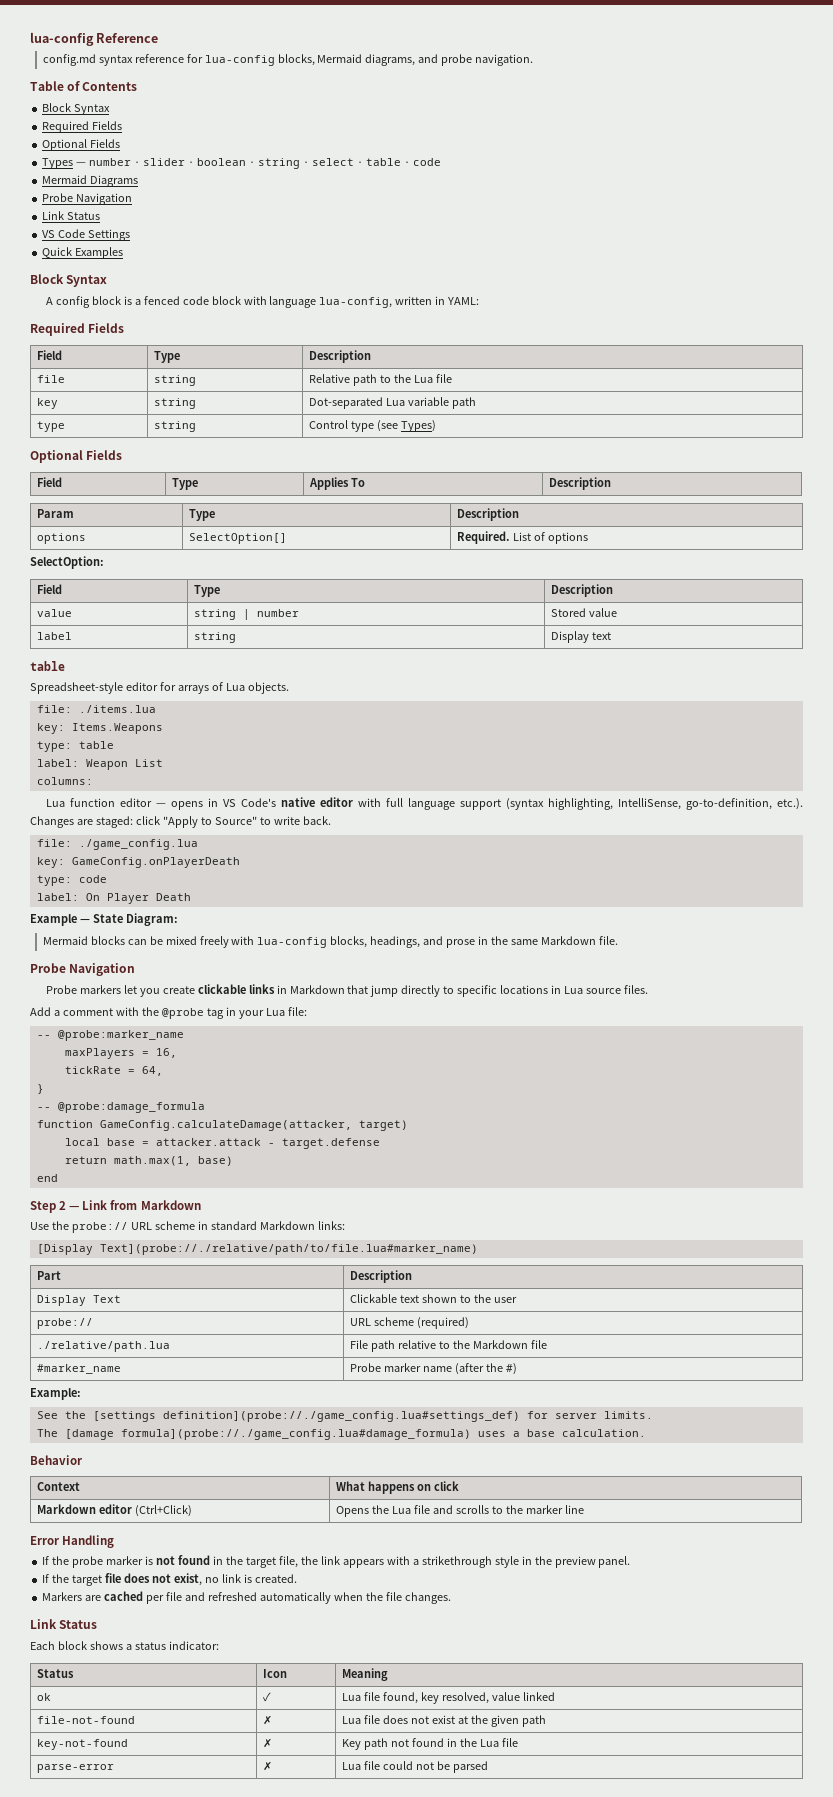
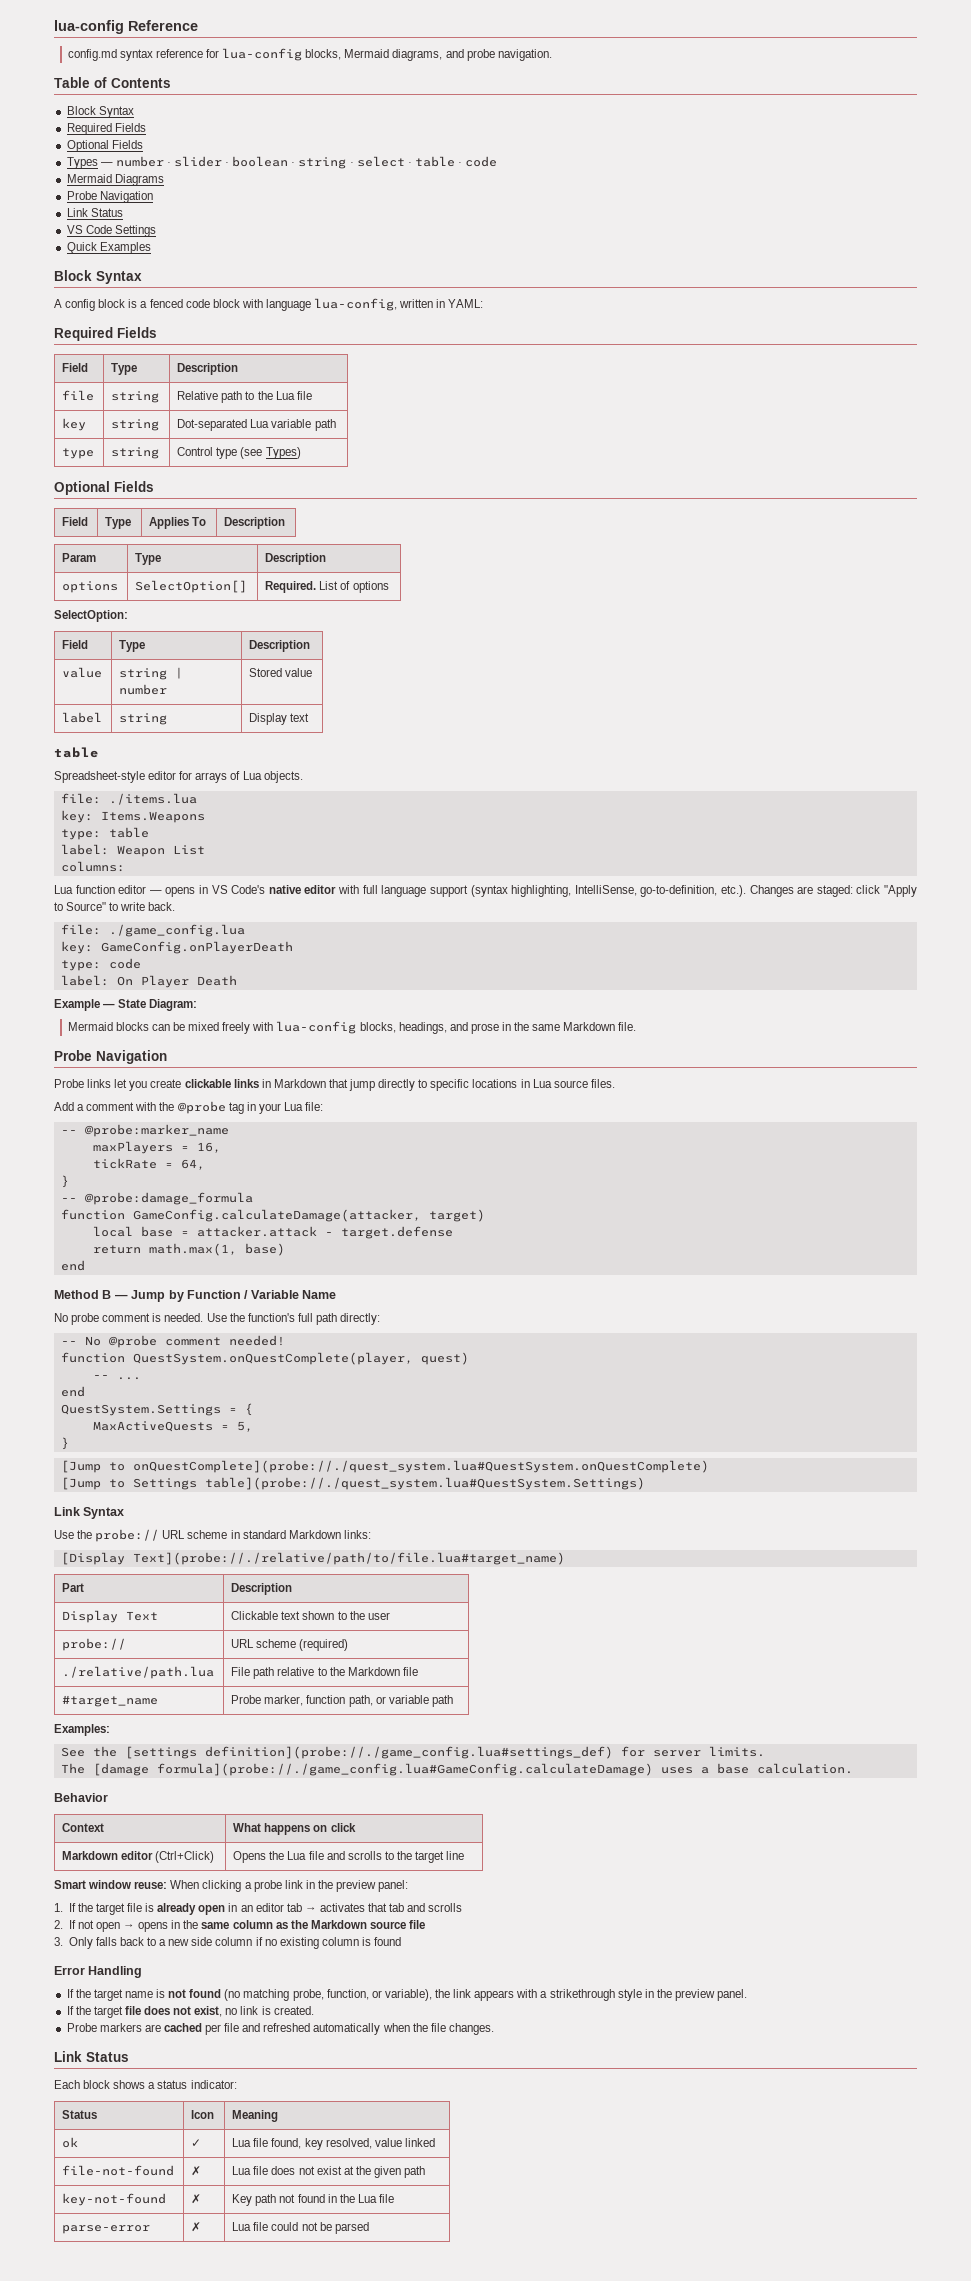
[79,985,121,994] markers -> [87,1079,112,1088] links
[30,1200,201,1213] Step 2 — Link from Markdown -> [54,1290,336,1302] [54,1313,381,1325] [60,1335,285,1348] [60,1352,469,1365] [92,1375,141,1380] [60,1386,85,1397] [60,1403,253,1416] [92,1421,253,1432] [60,1437,69,1450] [60,1460,709,1473] [60,1477,645,1490] [54,1507,125,1519] Method B — Jump by Function / Variable Name // No probe comment is needed. Use the function's full path directly: // -- No @probe comment needed! // function QuestSystem.onQuestComplete(player, quest) // -- ... // end // QuestSystem.Settings = { // MaxActiveQuests = 5, // } // [Jump to onQuestComplete](probe://./quest_system.lua#QuestSystem.onQuestComplete) // [Jump to Settings table](probe://./quest_system.lua#QuestSystem.Settings) // Link Syntax
[99,1244,478,1255] Text](probe://./relative/path/to/file.lua#marker_name) -> [132,1552,565,1565] Text](probe://./relative/path/to/file.lua#target_name)
[37,1364,122,1374] [350,1363,518,1375] [30,1388,81,1400] #marker_name | Probe marker name (after the #) // Example: -> [62,1695,159,1707] [231,1695,453,1707] [54,1724,110,1736] #target_name | Probe marker, function path, or variable path // Examples:
[120,1429,471,1440] formula](probe://./game_config.lua#damage_formula) -> [156,1763,653,1776] formula](probe://./game_config.lua#GameConfig.calculateDamage)
[525,1505,563,1514] marker -> [415,1851,445,1863] target
(584, 1509) none -> [54,1880,409,1892] [54,1903,463,1915] [54,1920,426,1932] [54,1937,402,1949] // Smart window reuse: When clicking a probe link in the preview panel: // 1. If the target file is already open in an editor tab → activates that tab and scrolls // 2. If not open → opens in the same column as the Markdown source file // 3. Only falls back to a new side column if no existing column is found
[72,1556,144,1568] probe marker -> [93,1989,153,2001] target name
[212,1556,298,1568] in the target file, -> [224,1989,432,2001] (no matching probe, function, or variable),
[42,1592,83,1601] Markers -> [66,2023,142,2032] Probe markers

